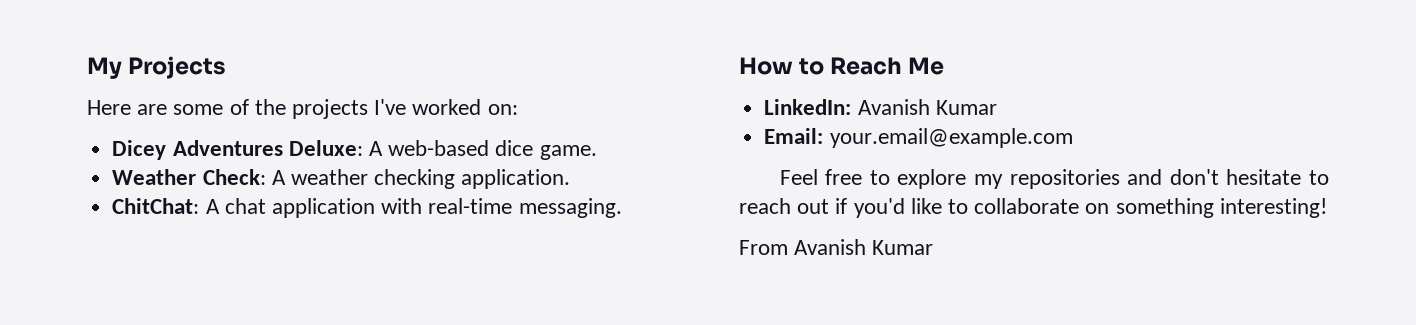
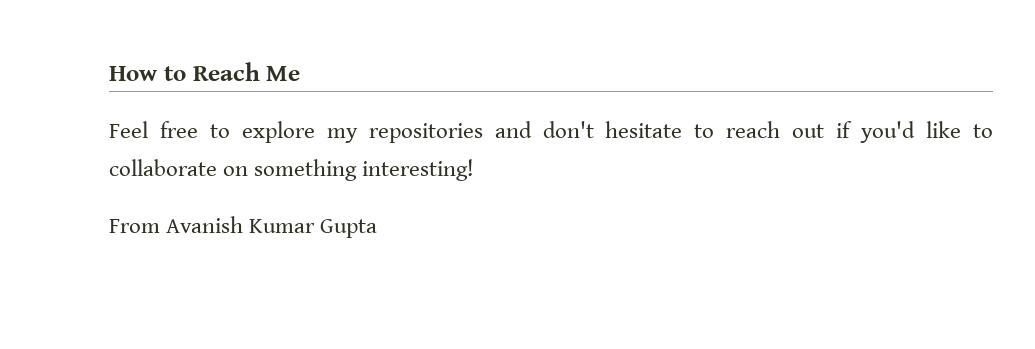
[87,56,227,79] [87,99,518,119] [112,140,597,160] [112,169,571,189] [112,198,622,218] My Projects // Here are some of the projects I've worked on: // Dicey Adventures Deluxe: A web-based dice game. // Weather Check: A weather checking application. // ChitChat: A chat application with real-time messaging. // -> (109, 73) none
[764,99,997,115] [764,128,1073,148] // LinkedIn: Avanish Kumar // Email: your.email@example.com -> (301, 73) none
(934, 247) none -> [320,219,378,238] Gupta

